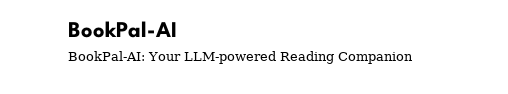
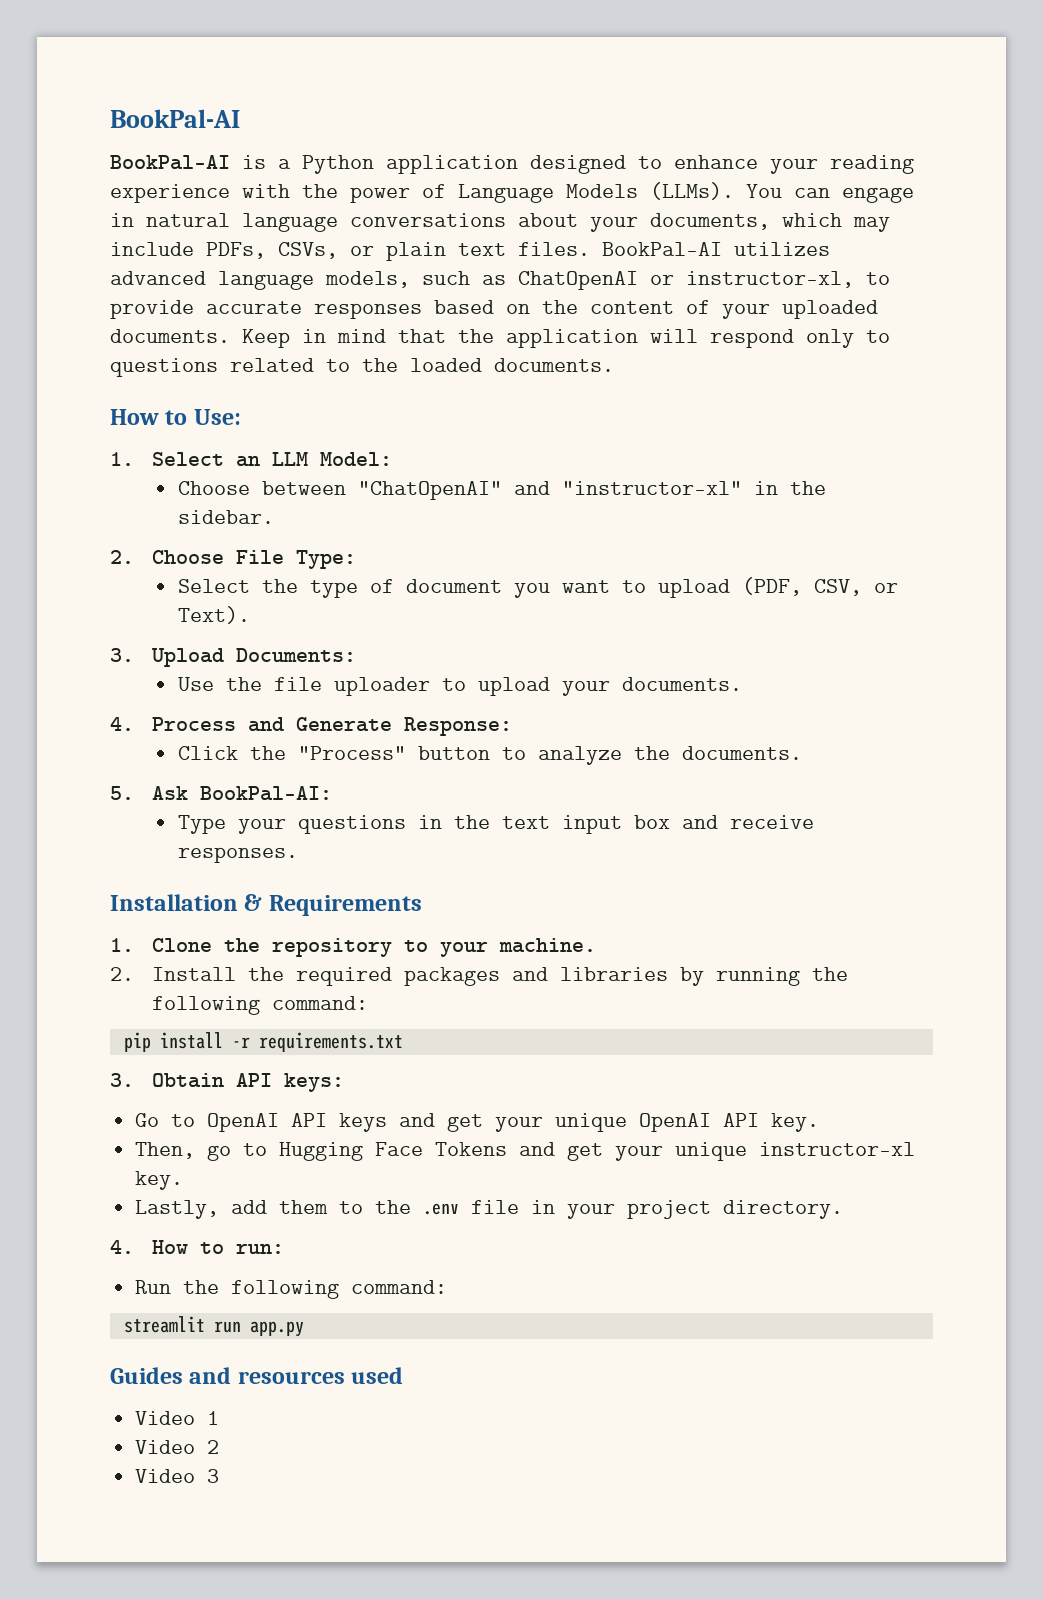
[68,51,413,64] BookPal-AI: Your LLM-powered Reading Companion -> [110,155,914,174] [110,182,914,203] [110,213,890,232] [110,242,830,261] [110,271,890,290] [110,300,878,319] [110,329,890,348] [110,358,614,377] [110,409,241,425] [110,452,393,467] [177,481,826,500] [177,510,274,524] [110,550,357,569] [177,577,898,598] [177,606,250,624] [110,648,357,667] [177,677,742,696] [110,717,513,736] [177,746,802,765] [110,786,333,801] [177,815,814,834] [177,847,298,863] [110,894,422,916] [110,938,597,957] [110,967,849,986] [152,996,369,1015] [123,1032,403,1052] [110,1073,345,1092] [135,1113,820,1132] [135,1142,916,1161] [135,1171,184,1190] [135,1200,844,1219] [110,1240,285,1254] [135,1280,448,1299] [123,1316,304,1337] [110,1367,404,1384] [135,1411,220,1425] [135,1440,220,1454] [135,1469,220,1483] BookPal-AI is a Python application designed to enhance your reading experience with the power of Language Models (LLMs). You can engage in natural language conversations about your documents, which may include PDFs, CSVs, or plain text files. BookPal-AI utilizes advanced language models, such as ChatOpenAI or instructor-xl, to provide accurate responses based on the content of your uploaded documents. Keep in mind that the application will respond only to questions related to the loaded documents. // How to Use: // 1. Select an LLM Model: // Choose between "ChatOpenAI" and "instructor-xl" in the sidebar. // 2. Choose File Type: // Select the type of document you want to upload (PDF, CSV, or Text). // 3. Upload Documents: // Use the file uploader to upload your documents. // 4. Process and Generate Response: // Click the "Process" button to analyze the documents. // 5. Ask BookPal-AI: // Type your questions in the text input box and receive responses. // Installation & Requirements // 1. Clone the repository to your machine. // 2. Install the required packages and libraries by running the following command: // pip install -r requirements.txt // 3. Obtain API keys: // Go to OpenAI API keys and get your unique OpenAI API key. // Then, go to Hugging Face Tokens and get your unique instructor-xl key. // Lastly, add them to the .env file in your project directory. // 4. How to run: // Run the following command: // streamlit run app.py // Guides and resources used // Video 1 // Video 2 // Video 3

